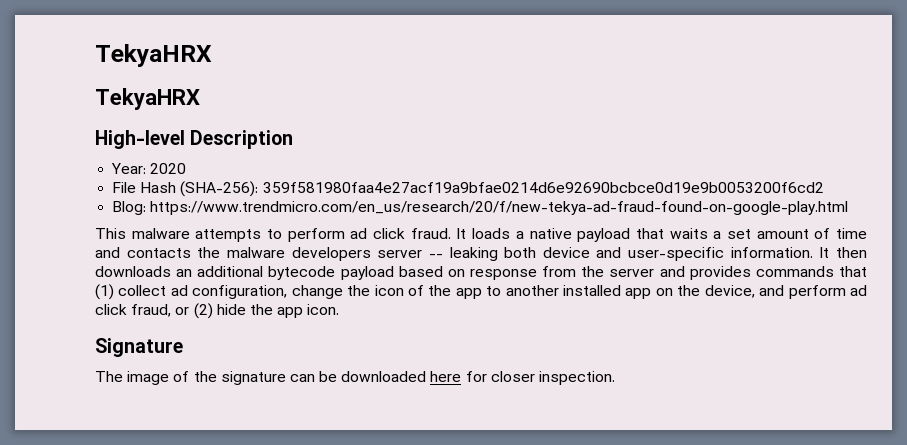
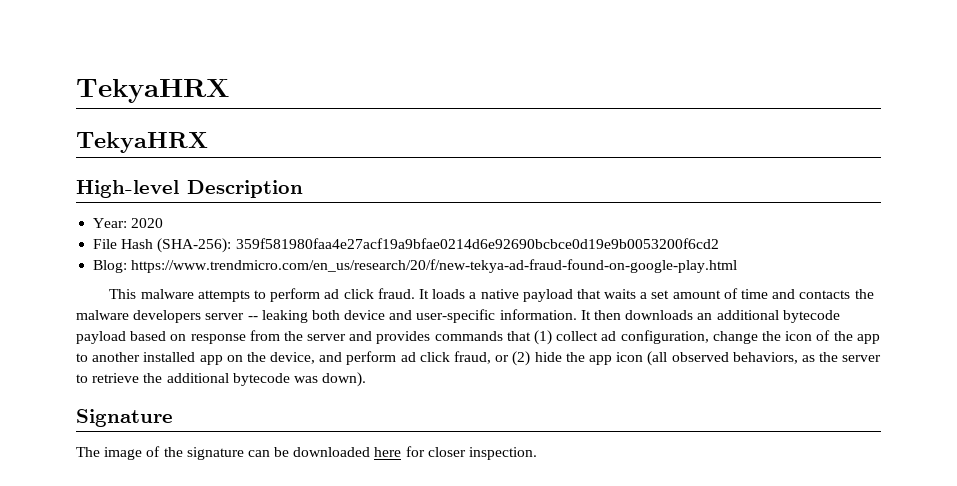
[307,304,340,315] icon. -> [616,351,882,366] [76,372,367,387] icon (all observed behaviors, as the server to retrieve the additional bytecode was down).

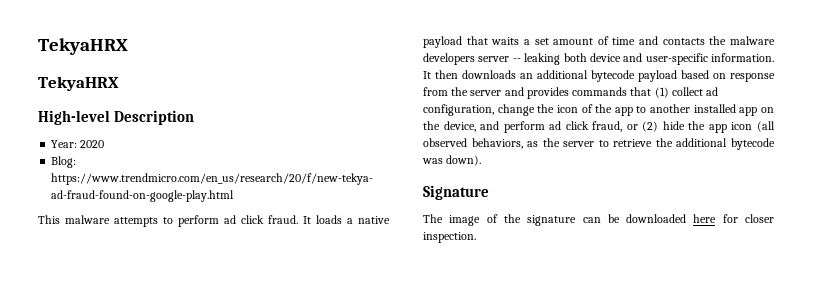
[93,238,719,253] // File Hash (SHA-256): 359f581980faa4e27acf19a9bfae0214d6e92690bcbce0d19e9b0053200f6cd2 -> (105, 144) none

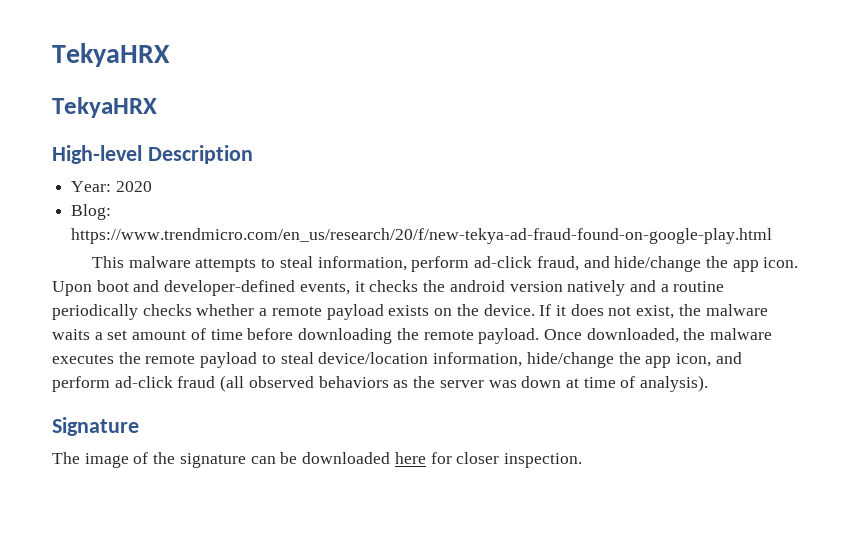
[178,215,390,227] [423,36,488,48] perform ad click fraud. It loads a native payload that -> [279,256,799,272] [52,280,725,296] [52,304,768,320] steal information, perform ad-click fraud, and hide/change the app icon. Upon boot and developer-defined events, it checks the android version natively and a routine periodically checks whether a remote payload exists on the device. If it does not exist, the malware
[639,36,775,45] [423,53,774,65] [423,70,775,82] [423,87,719,99] [423,104,774,116] [423,121,753,133] and contacts the malware developers server -- leaking both device and user-specific information. It then downloads an additional bytecode payload based on response from the server and provides commands that (1) collect ad configuration, change the icon of the app to another installed app on the device, and perform ad click fraud, or (2) hide the app icon -> [247,328,773,344] [52,352,742,368] [52,376,216,392] before downloading the remote payload. Once downloaded, the malware executes the remote payload to steal device/location information, hide/change the app icon, and perform ad-click fraud
[471,138,523,149] behaviors, -> [318,376,389,388] behaviors
[598,138,775,150] [422,155,482,166] to retrieve the additional bytecode was down). -> [488,375,709,392] was down at time of analysis).

